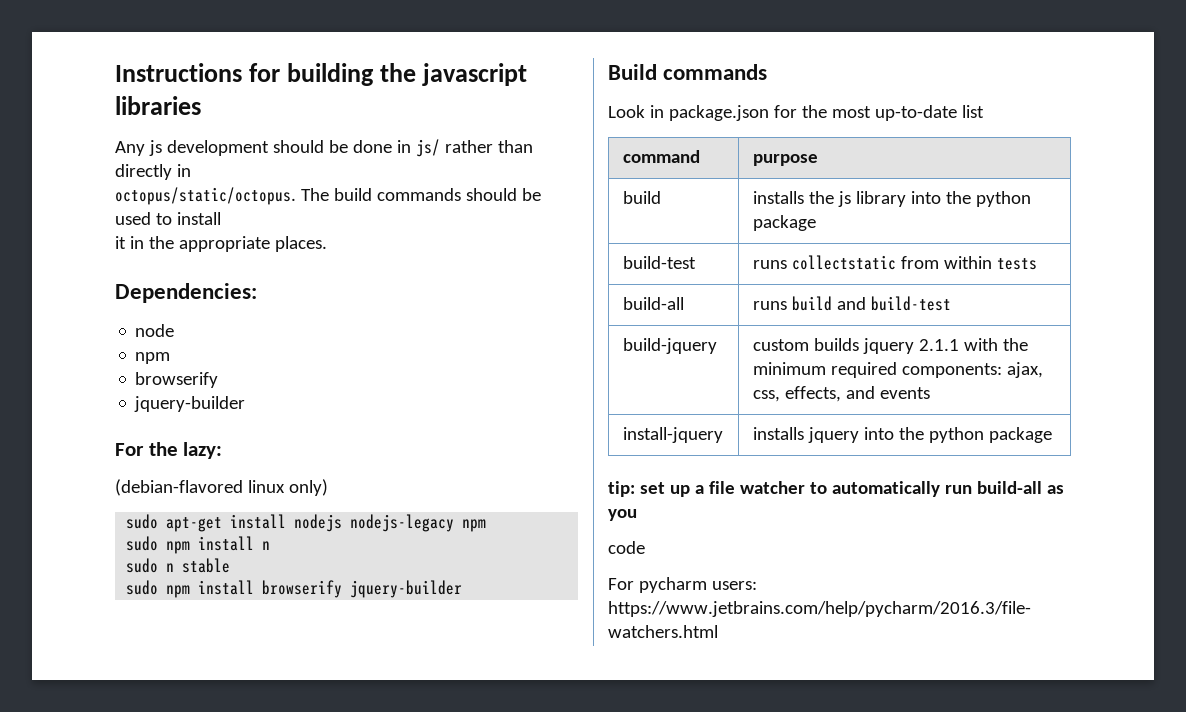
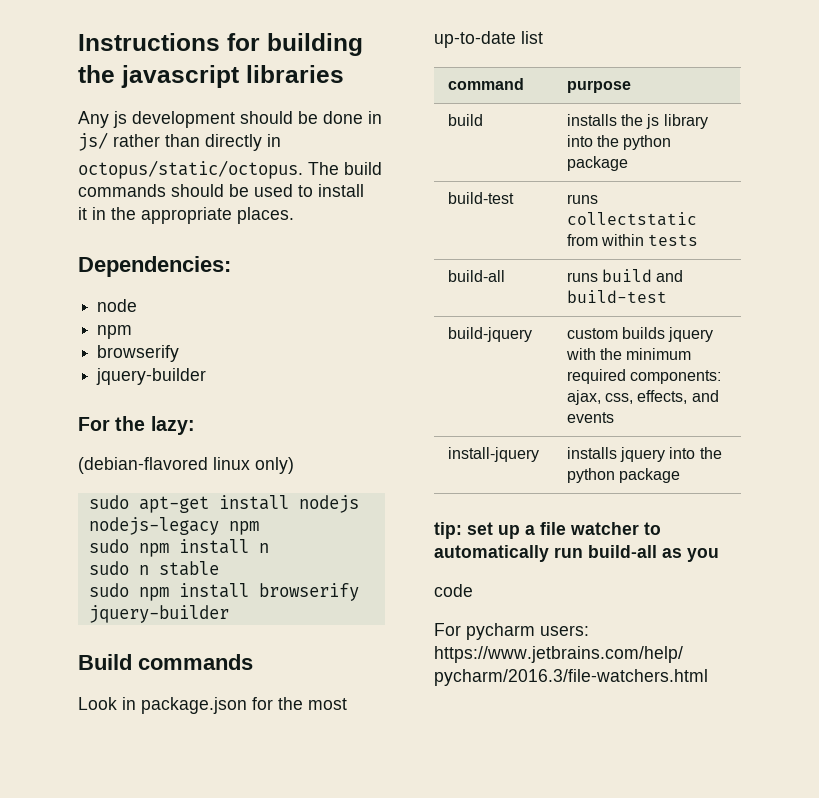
[918,339,959,351] 2.1.1 -> (714, 334) none

